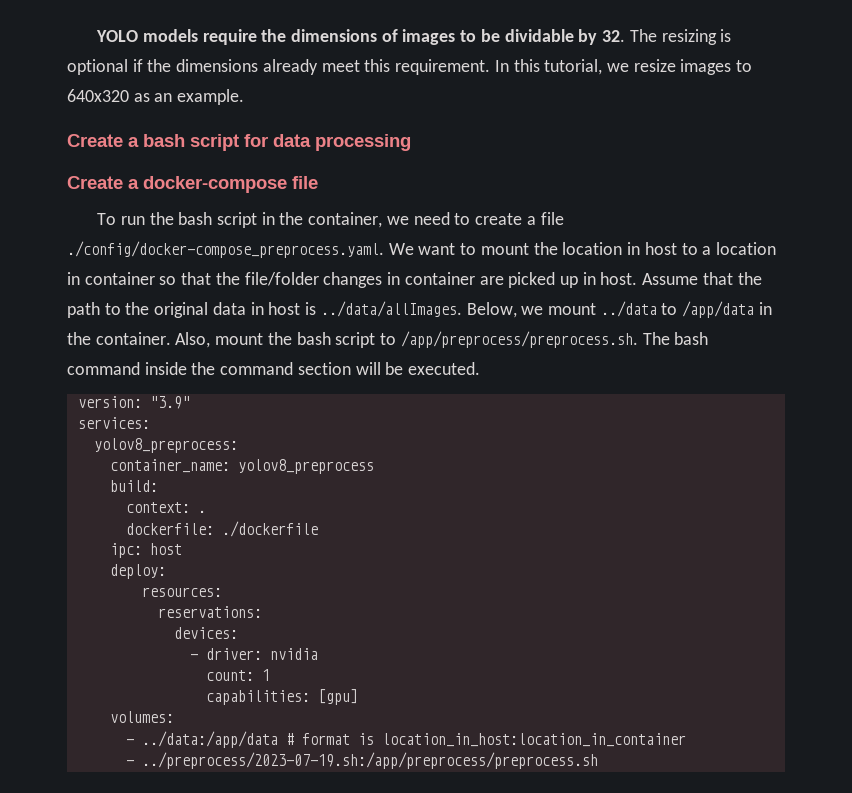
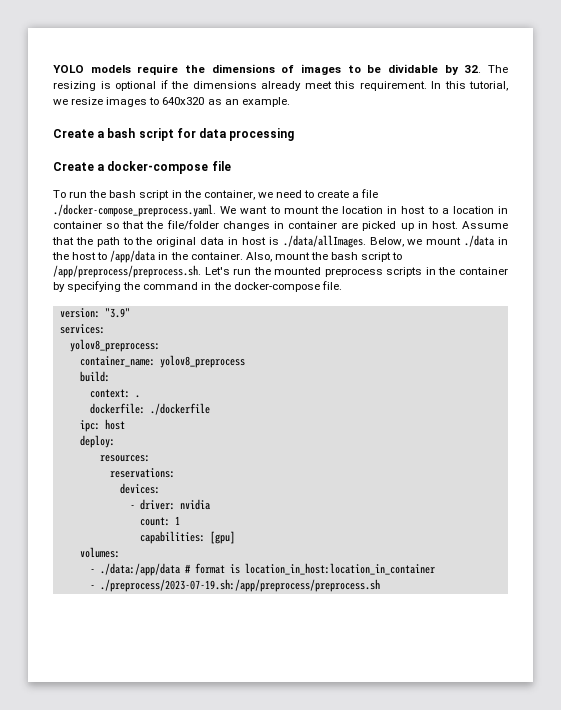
[67,241,384,258] ./config/docker-compose_preprocess.yaml. -> [53,204,216,217] ./docker-compose_preprocess.yaml.
[320,301,462,317] ../data/allImages. -> [282,235,366,248] ./data/allImages.
[600,301,657,317] ../data -> [464,235,509,247] [52,252,97,260] ./data in the host
[642,332,709,345] [67,362,481,375] The bash command inside the command section will be executed. -> [204,267,508,277] [53,281,342,292] Let's run the mounted preprocess scripts in the container by specifying the command in the docker-compose file.
[141,731,278,748] ../data:/app/data -> [99,563,180,576] ./data:/app/data
[141,752,598,769] ../preprocess/2023-07-19.sh:/app/preprocess/preprocess.sh -> [99,579,380,592] ./preprocess/2023-07-19.sh:/app/preprocess/preprocess.sh

